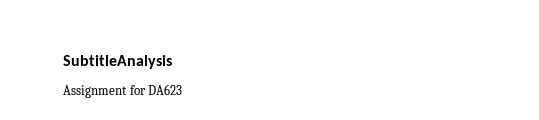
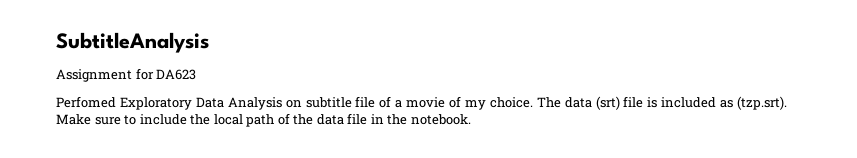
(183, 89) none -> [56,96,787,110] [56,113,471,127] // Perfomed Exploratory Data Analysis on subtitle file of a movie of my choice. The data (srt) file is included as (tzp.srt). Make sure to include the local path of the data file in the notebook.

